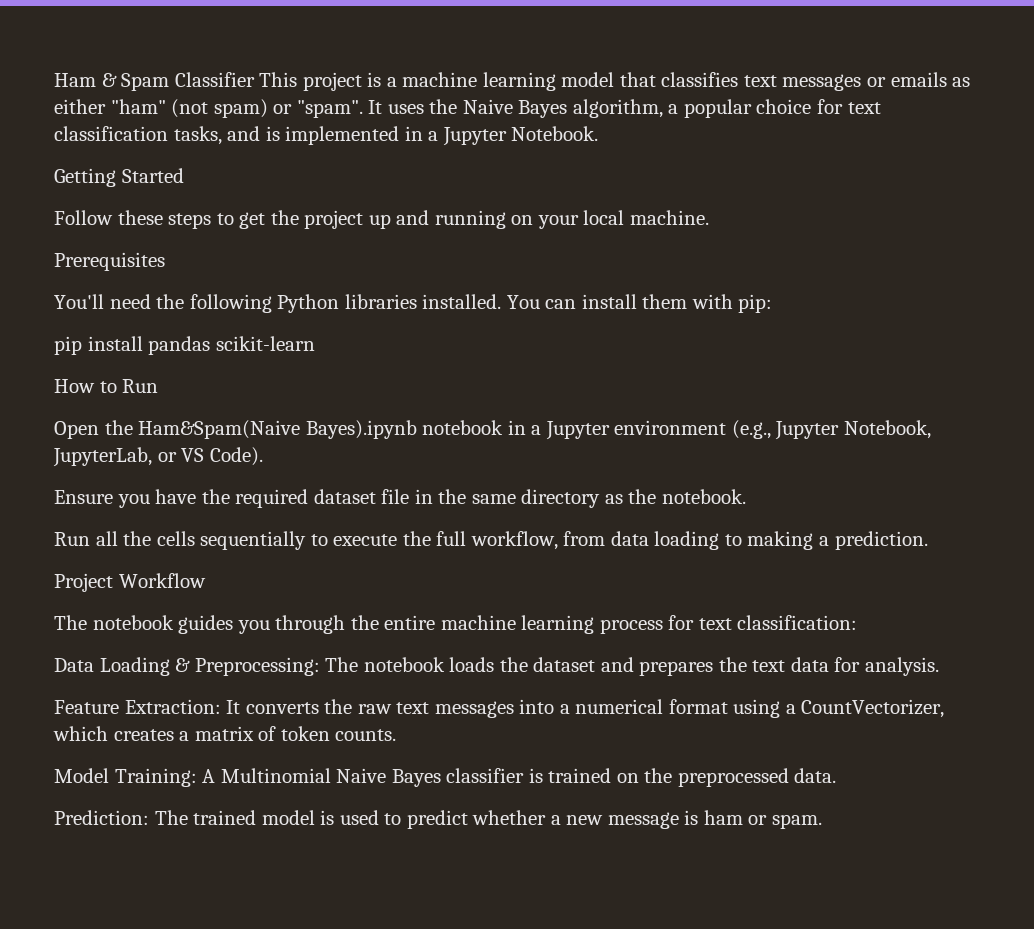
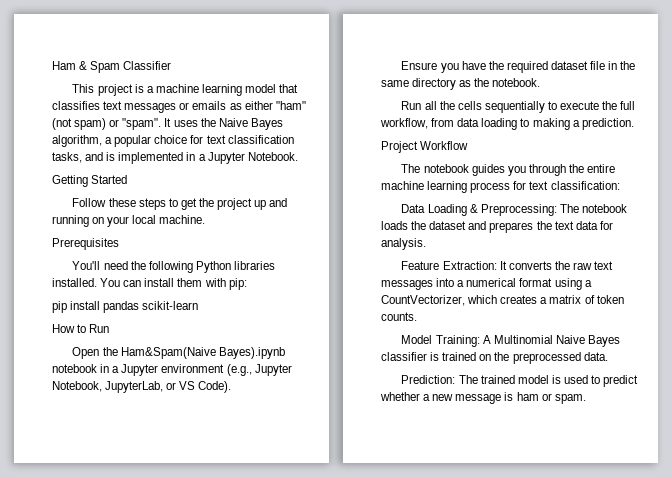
(255, 79) none -> (172, 65) //

